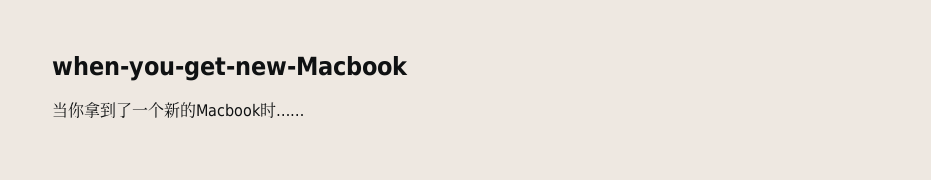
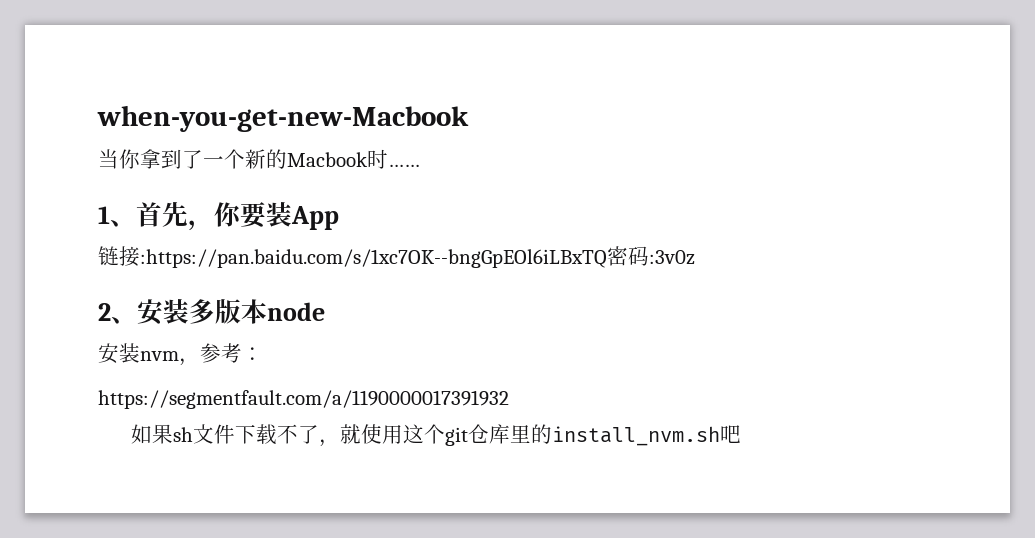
(304, 115) none -> [98,202,339,231] [98,246,695,268] [98,299,325,325] [98,343,263,366] [98,390,509,409] [130,424,741,447] // 1、首先，你要装App // 链接:https://pan.baidu.com/s/1xc7OK--bngGpEOl6iLBxTQ密码:3v0z // 2、安装多版本node // 安装nvm，参考： // https://segmentfault.com/a/1190000017391932 // 如果sh文件下载不了，就使用这个git仓库里的install_nvm.sh吧

